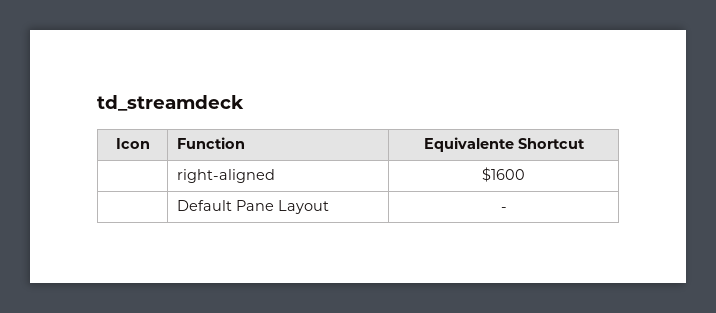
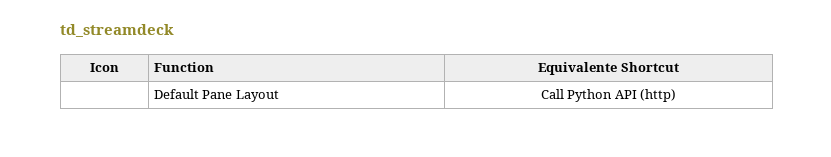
[177,169,276,183] [482,167,525,182] // | right-aligned | $1600 -> (679, 67) none
[500,207,507,211] - -> [540,89,677,102] Call Python API (http)

